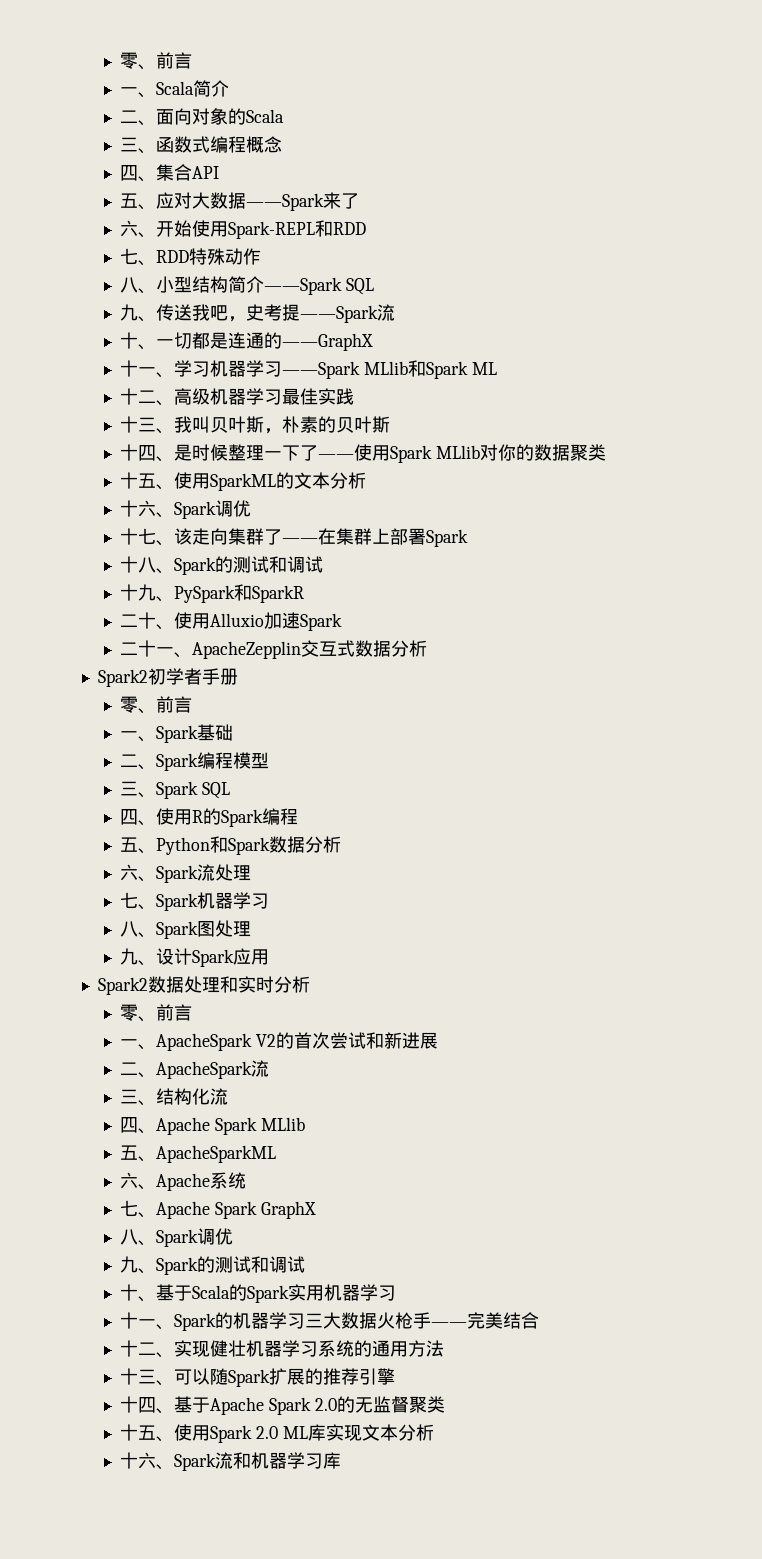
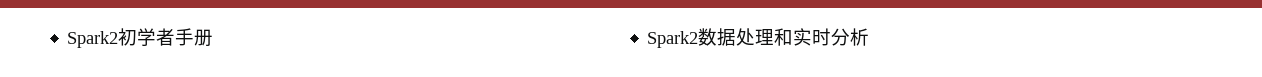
[120,52,193,70] [120,80,230,98] [120,108,285,126] [120,136,283,154] [120,164,220,182] [120,192,360,211] [120,220,367,239] [120,248,262,266] [120,276,374,295] [120,304,396,323] [120,332,374,351] [120,360,497,379] [120,388,355,406] [120,416,391,434] [120,444,606,463] [120,472,367,491] [120,500,252,519] [120,528,469,547] [120,556,324,575] [120,584,305,603] [120,612,343,631] [120,640,428,659] [97,668,238,687] [120,696,193,714] [120,724,234,743] [120,752,270,771] [120,781,230,799] [120,808,299,827] [120,836,342,855] [120,864,252,883] [120,892,270,911] [120,920,252,939] [120,948,270,967] 零、前言 // 一、Scala简介 // 二、面向对象的Scala // 三、函数式编程概念 // 四、集合API // 五、应对大数据——Spark来了 // 六、开始使用Spark-REPL和RDD // 七、RDD特殊动作 // 八、小型结构简介——Spark SQL // 九、传送我吧，史考提——Spark流 // 十、一切都是连通的——GraphX // 十一、学习机器学习——Spark MLlib和Spark ML // 十二、高级机器学习最佳实践 // 十三、我叫贝叶斯，朴素的贝叶斯 // 十四、是时候整理一下了——使用Spark MLlib对你的数据聚类 // 十五、使用SparkML的文本分析 // 十六、Spark调优 // 十七、该走向集群了——在集群上部署Spark // 十八、Spark的测试和调试 // 十九、PySpark和SparkR // 二十、使用Alluxio加速Spark // 二十一、ApacheZepplin交互式数据分析 // Spark2初学者手册 // 零、前言 // 一、Spark基础 // 二、Spark编程模型 // 三、Spark SQL // 四、使用R的Spark编程 // 五、Python和Spark数据分析 // 六、Spark流处理 // 七、Spark机器学习 // 八、Spark图处理 // 九、设计Spark应用 -> [67,28,214,48] Spark2初学者手册
[120,1004,193,1022] [120,1032,438,1051] [120,1060,270,1079] [120,1088,229,1106] [120,1117,305,1135] [120,1145,277,1163] [120,1172,247,1191] [120,1200,316,1219] [120,1228,234,1247] [120,1256,306,1275] [120,1284,397,1303] [120,1312,540,1331] [120,1340,445,1358] [120,1368,396,1387] [120,1396,445,1415] [120,1424,434,1443] [120,1452,342,1471] // 零、前言 // 一、ApacheSpark V2的首次尝试和新进展 // 二、ApacheSpark流 // 三、结构化流 // 四、Apache Spark MLlib // 五、ApacheSparkML // 六、Apache系统 // 七、Apache Spark GraphX // 八、Spark调优 // 九、Spark的测试和调试 // 十、基于Scala的Spark实用机器学习 // 十一、Spark的机器学习三大数据火枪手——完美结合 // 十二、实现健壮机器学习系统的通用方法 // 十三、可以随Spark扩展的推荐引擎 // 十四、基于Apache Spark 2.0的无监督聚类 // 十五、使用Spark 2.0 ML库实现文本分析 // 十六、Spark流和机器学习库 -> (870, 37) none

